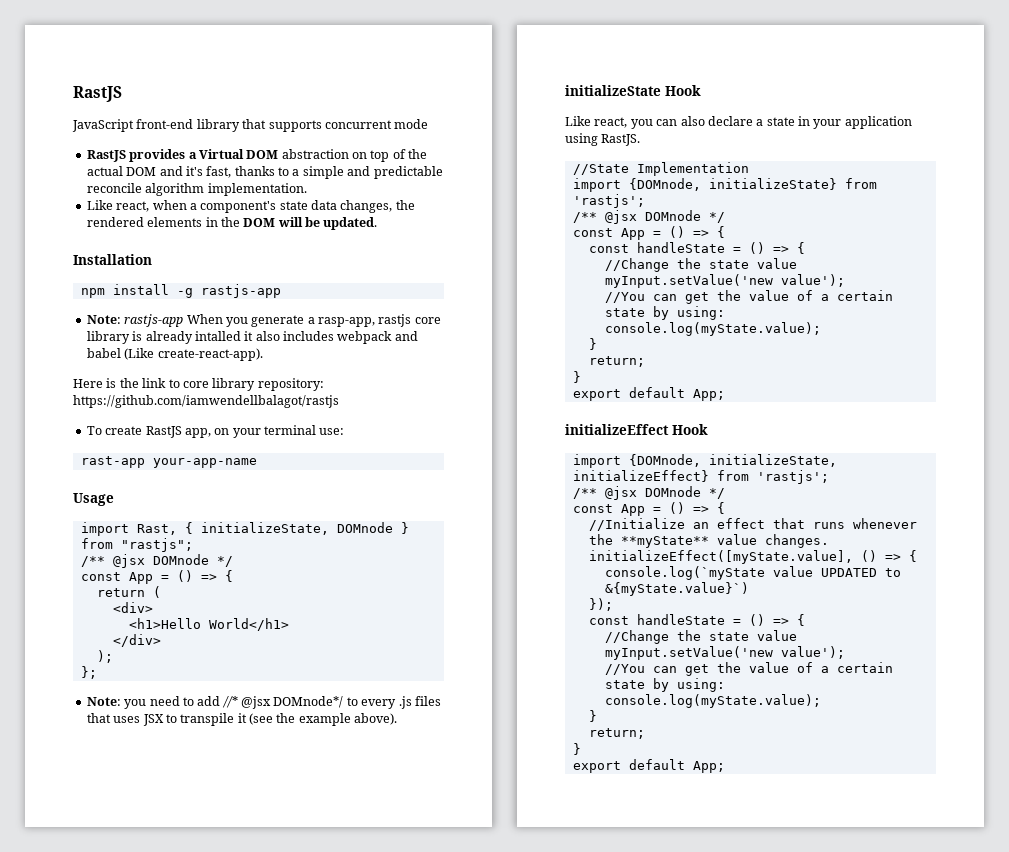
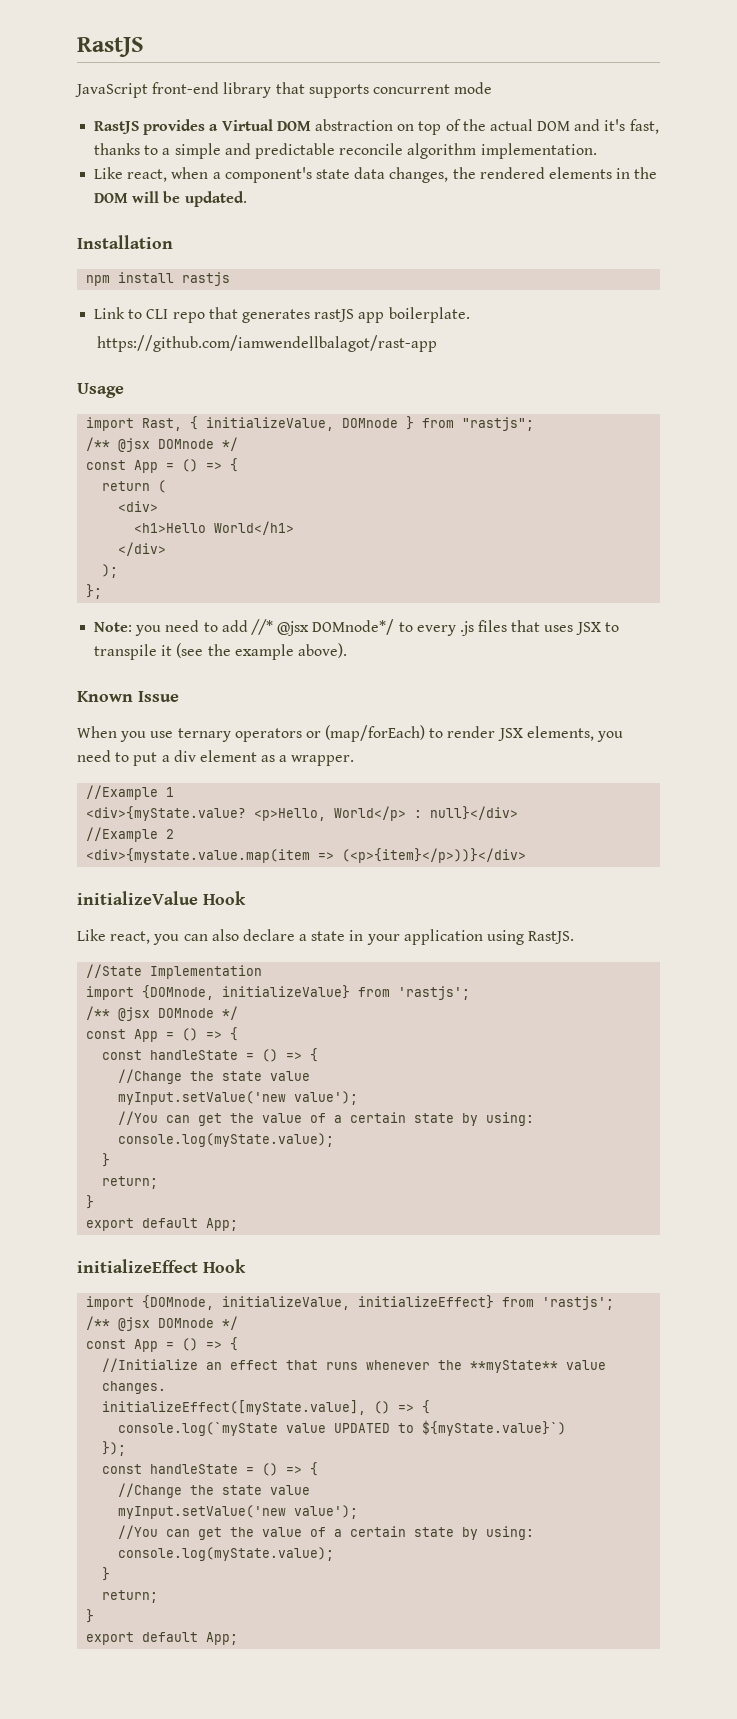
[176,284,281,298] [86,314,441,327] [86,331,418,344] [86,348,263,361] [73,378,324,391] [73,395,339,408] [86,425,345,438] [80,456,257,468] -g rastjs-app // Note: rastjs-app When you generate a rasp-app, rastjs core library is already intalled it also includes webpack and babel (Like create-react-app). // Here is the link to core library repository: https://github.com/iamwendellbalagot/rastjs // To create RastJS app, on your terminal use: // rast-app your-app-name -> [182,272,231,286] [94,307,470,323] [96,335,437,352] rastjs // Link to CLI repo that generates rastJS app boilerplate. // https://github.com/iamwendellbalagot/rast-app
[200,522,329,535] initializeState, -> [206,417,335,431] initializeValue,
[565,85,661,96] initializeState -> [77,691,179,702] [77,725,624,742] [77,750,355,766] [86,785,175,800] [86,806,519,821] [86,827,175,842] [86,848,527,863] [77,891,198,905] Known Issue // When you use ternary operators or (map/forEach) to render JSX elements, you need to put a div element as a wrapper. // //Example 1 // <div>{myState.value? <p>Hello, World</p> : null}</div> // //Example 2 // <div>{mystate.value.map(item => (<p>{item}</p>))}</div> // initializeValue
[708,178,837,190] initializeState} -> [222,985,351,999] initializeValue}
[708,454,837,467] initializeState, -> [222,1296,351,1310] initializeValue,
[604,582,749,596] &{myState.value}`) -> [422,1420,567,1436] ${myState.value}`)

